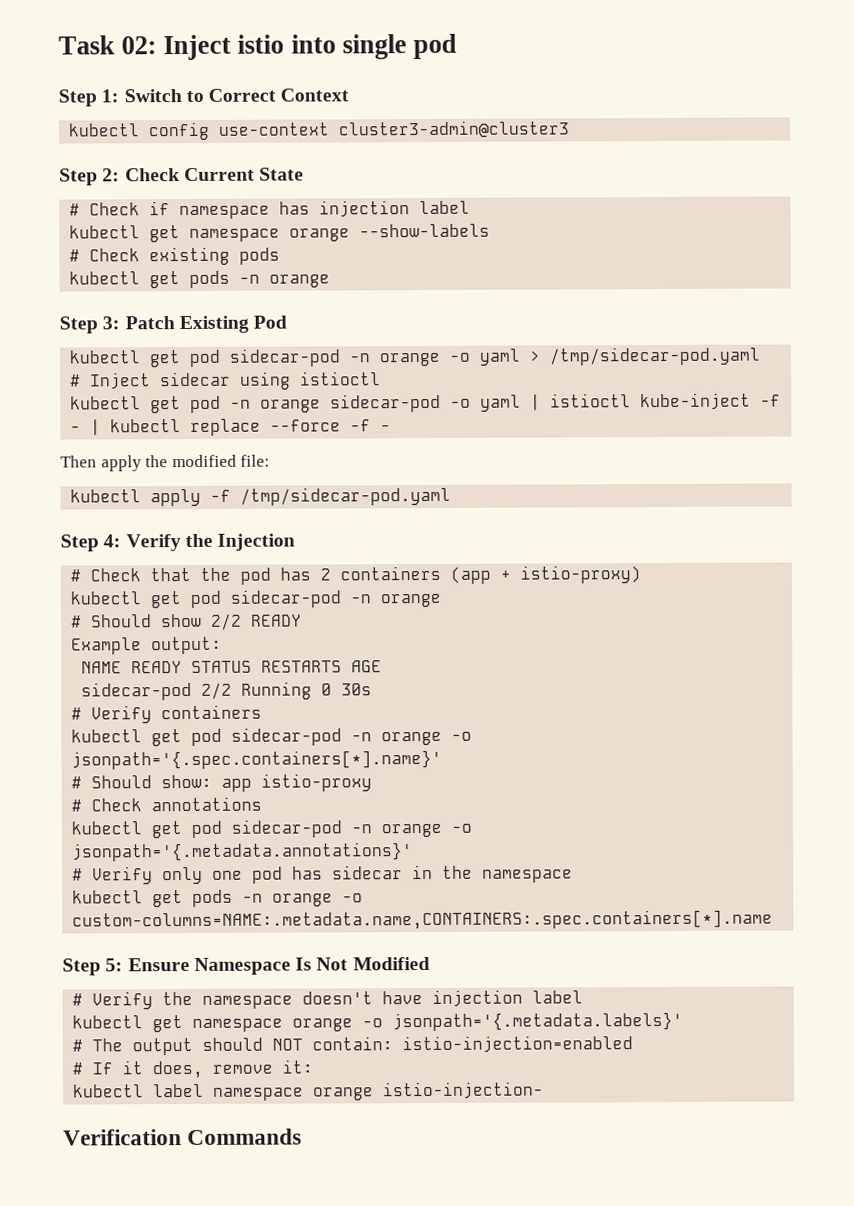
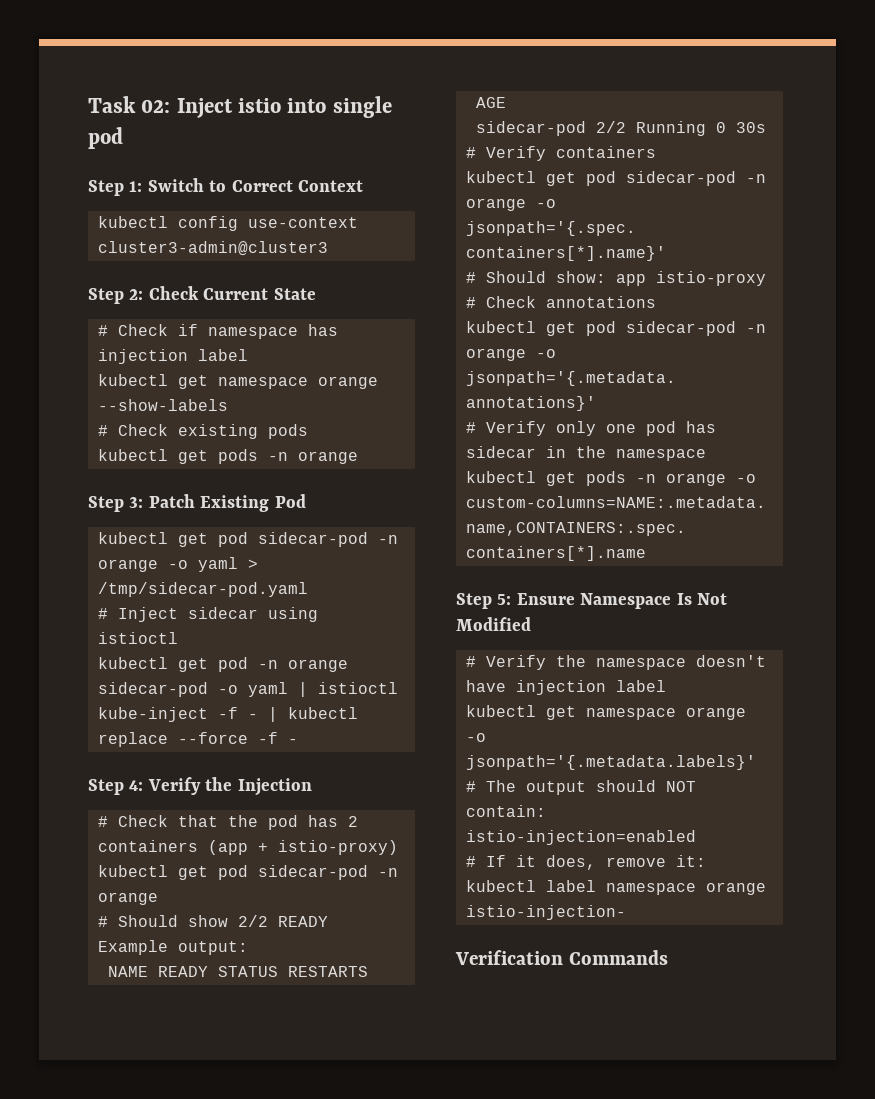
[60,454,271,472] [70,486,452,507] // Then apply the modified file: // kubectl apply -f /tmp/sidecar-pod.yaml -> (298, 741) none

